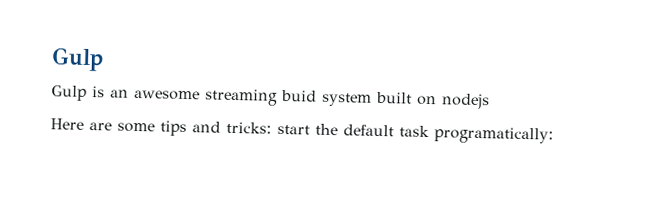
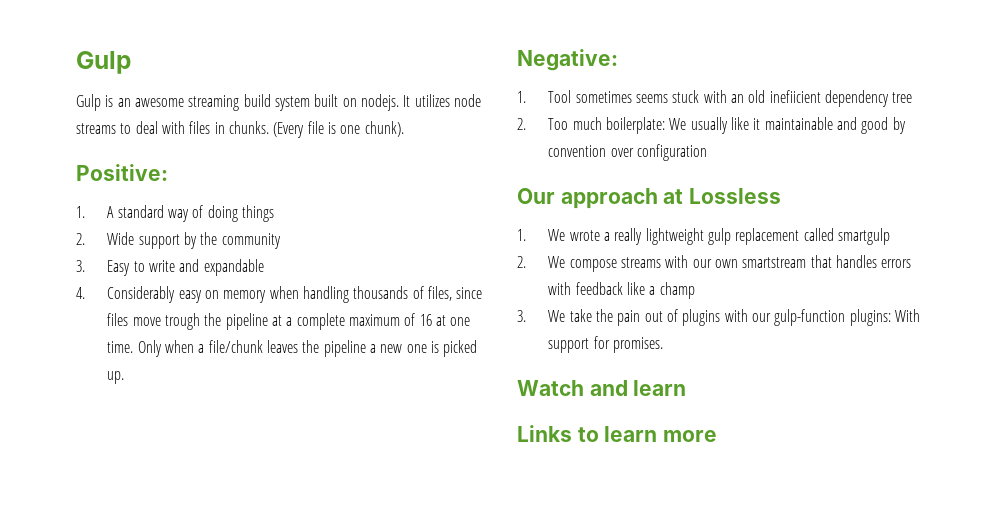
[281,89,317,102] buid -> [243,94,271,107] build
[441,93,490,110] [50,118,554,145] nodejs // Here are some tips and tricks: start the default task programatically: -> [360,94,481,111] [76,121,404,138] [76,164,168,181] [76,205,274,222] [76,232,281,249] [76,259,264,276] [76,286,483,303] [107,313,471,330] [107,340,478,357] [107,371,125,384] [517,49,618,71] [517,90,913,107] [517,117,906,134] [548,144,708,161] [517,188,782,209] [517,228,890,245] [517,255,912,272] [548,282,695,299] [517,309,920,326] [548,336,664,353] [517,380,687,396] [517,425,718,442] nodejs. It utilizes node streams to deal with files in chunks. (Every file is one chunk). // Positive: // 1. A standard way of doing things // 2. Wide support by the community // 3. Easy to write and expandable // 4. Considerably easy on memory when handling thousands of files, since files move trough the pipeline at a complete maximum of 16 at one time. Only when a file/chunk leaves the pipeline a new one is picked up. // Negative: // 1. Tool sometimes seems stuck with an old inefiicient dependency tree // 2. Too much boilerplate: We usually like it maintainable and good by convention over configuration // Our approach at Lossless // 1. We wrote a really lightweight gulp replacement called smartgulp // 2. We compose streams with our own smartstream that handles errors with feedback like a champ // 3. We take the pain out of plugins with our gulp-function plugins: With support for promises. // Watch and learn // Links to learn more

